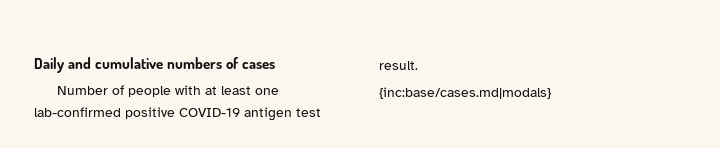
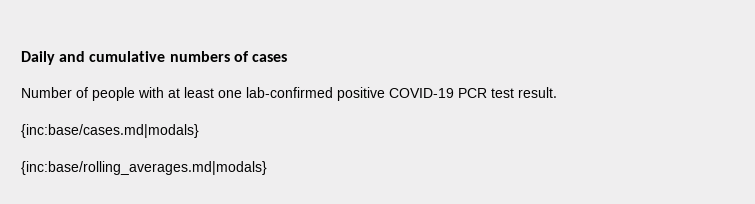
[244,107,292,121] antigen -> [458,88,487,98] PCR
(551, 93) none -> [21,161,267,175] // {inc:base/rolling_averages.md|modals}

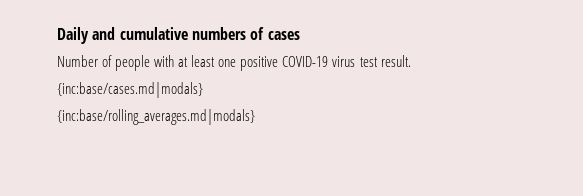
[246,87,333,98] lab-confirmed -> (237, 63) none
[458,88,487,98] PCR -> [332,56,356,67] virus

